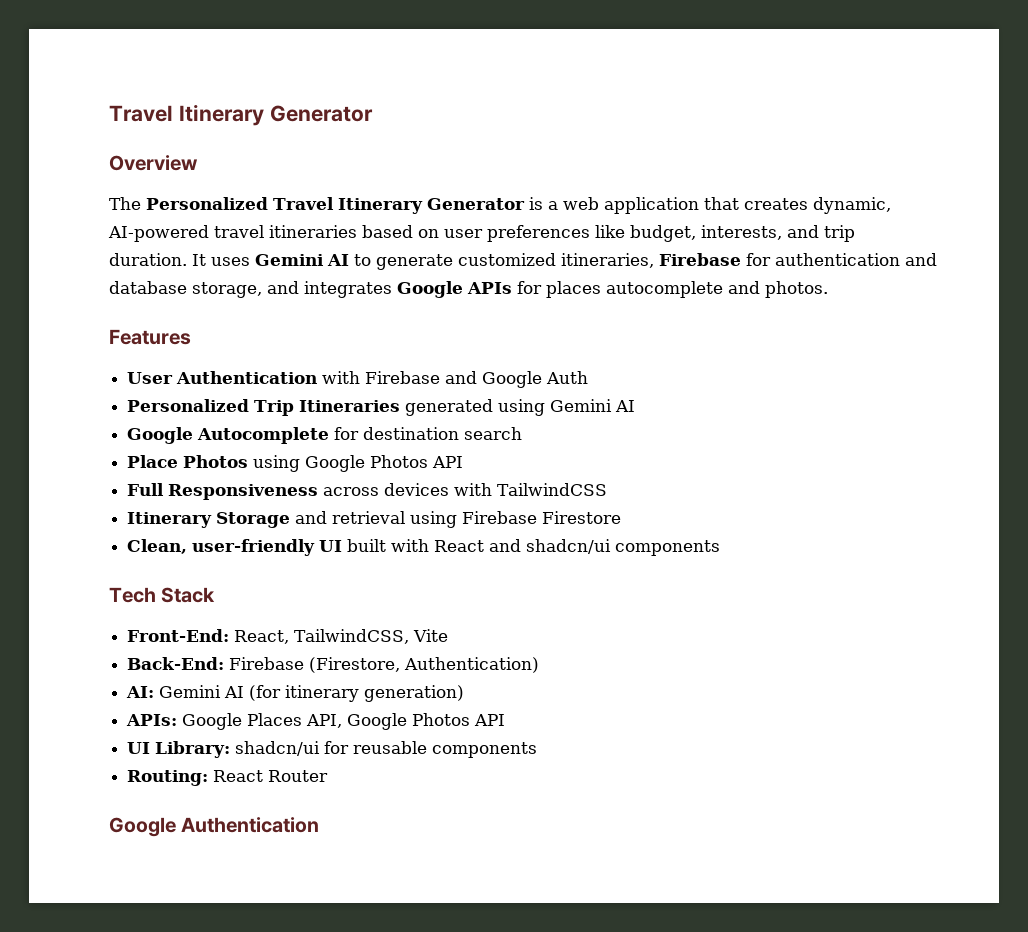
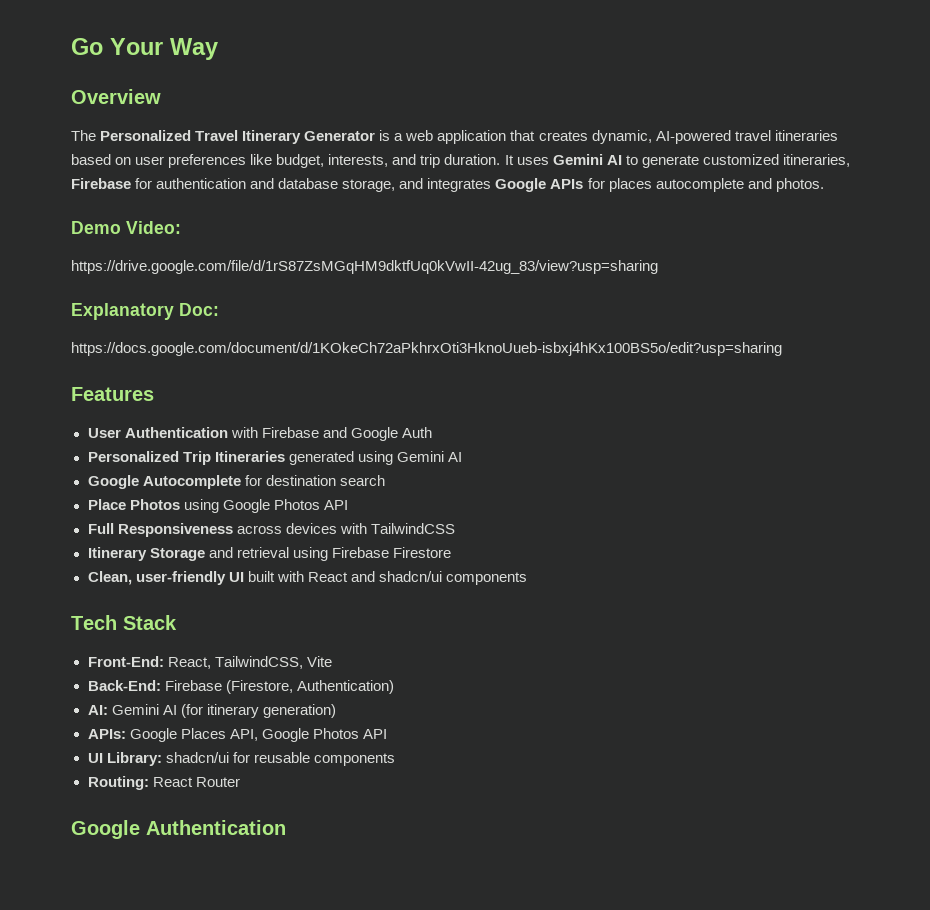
[109,104,373,126] Travel Itinerary Generator -> [71,38,218,60] Go Your Way
(828, 289) none -> [71,221,181,234] [71,260,658,274] [71,303,219,320] [71,342,782,356] // Demo Video: // https://drive.google.com/file/d/1rS87ZsMGqHM9dktfUq0kVwII-42ug_83/view?usp=sharing // Explanatory Doc: // https://docs.google.com/document/d/1KOkeCh72aPkhrxOti3HknoUueb-isbxj4hKx100BS5o/edit?usp=sharing

